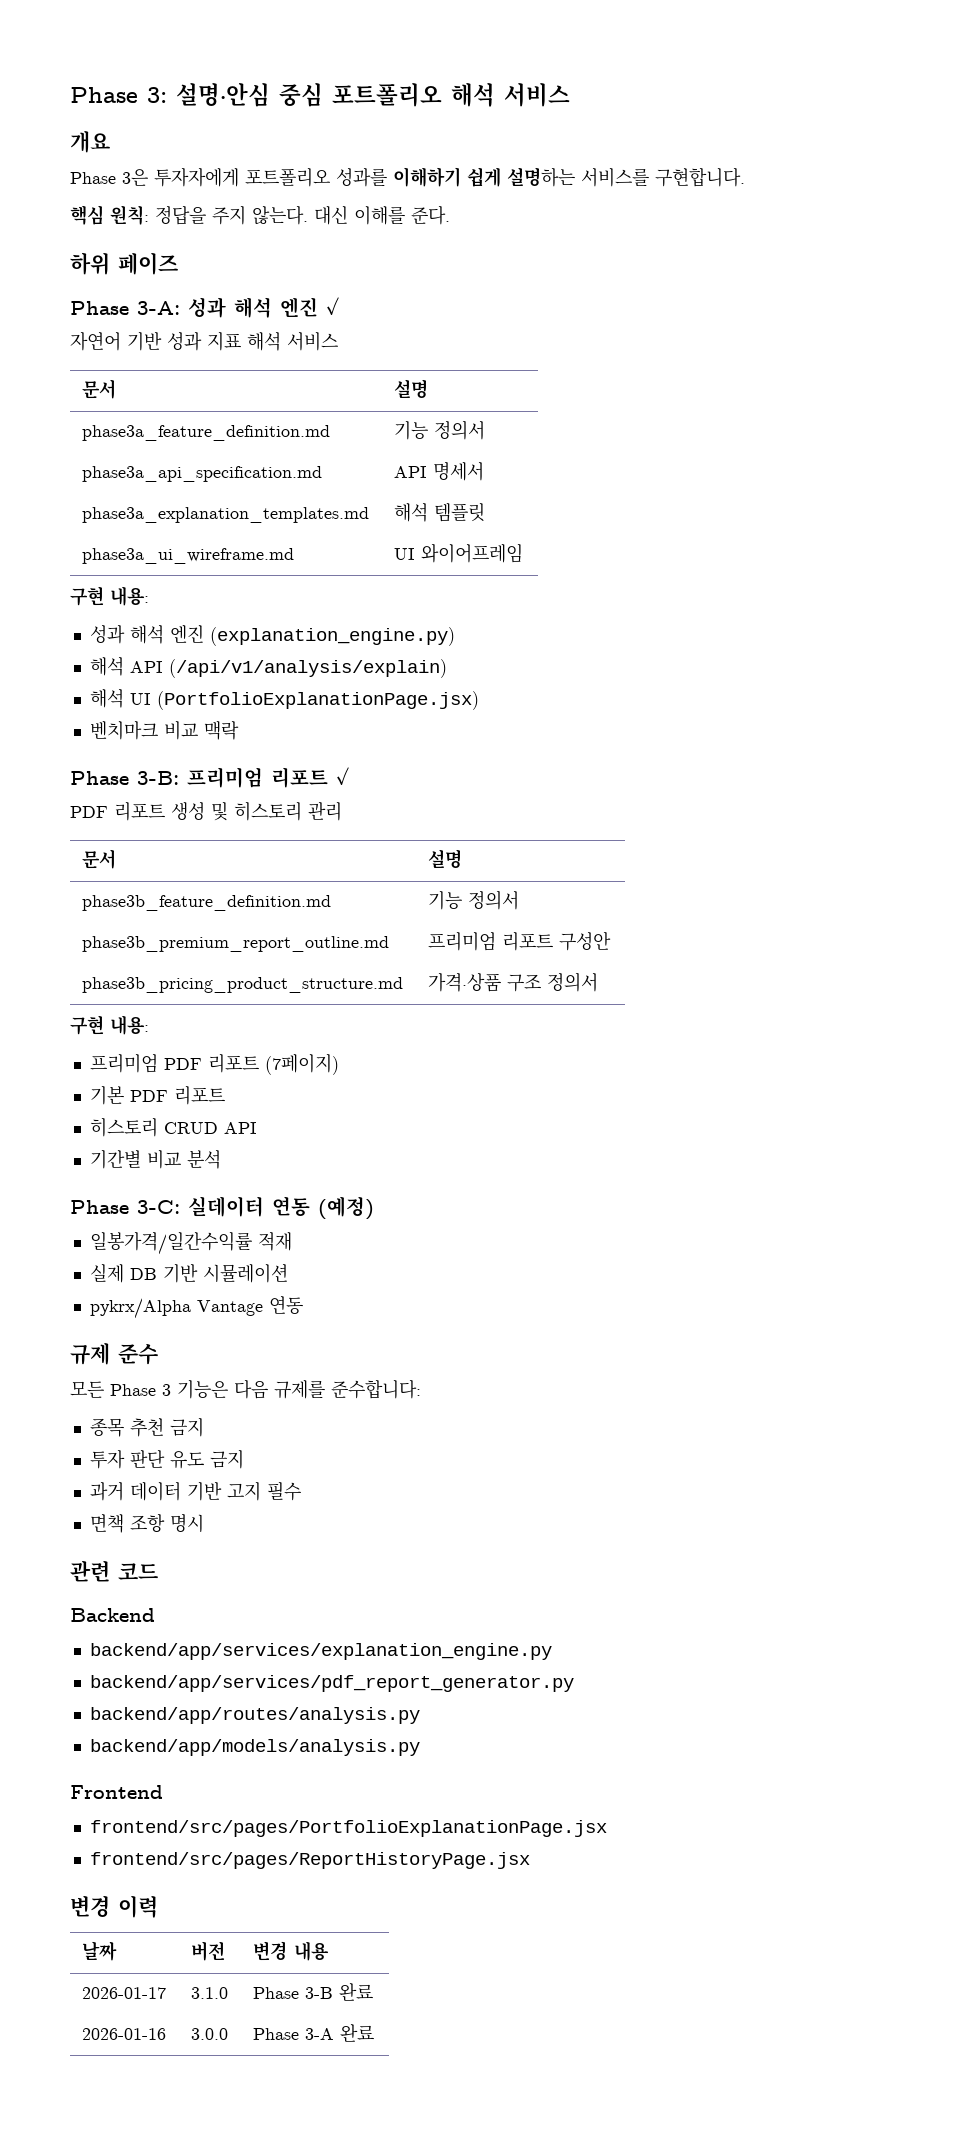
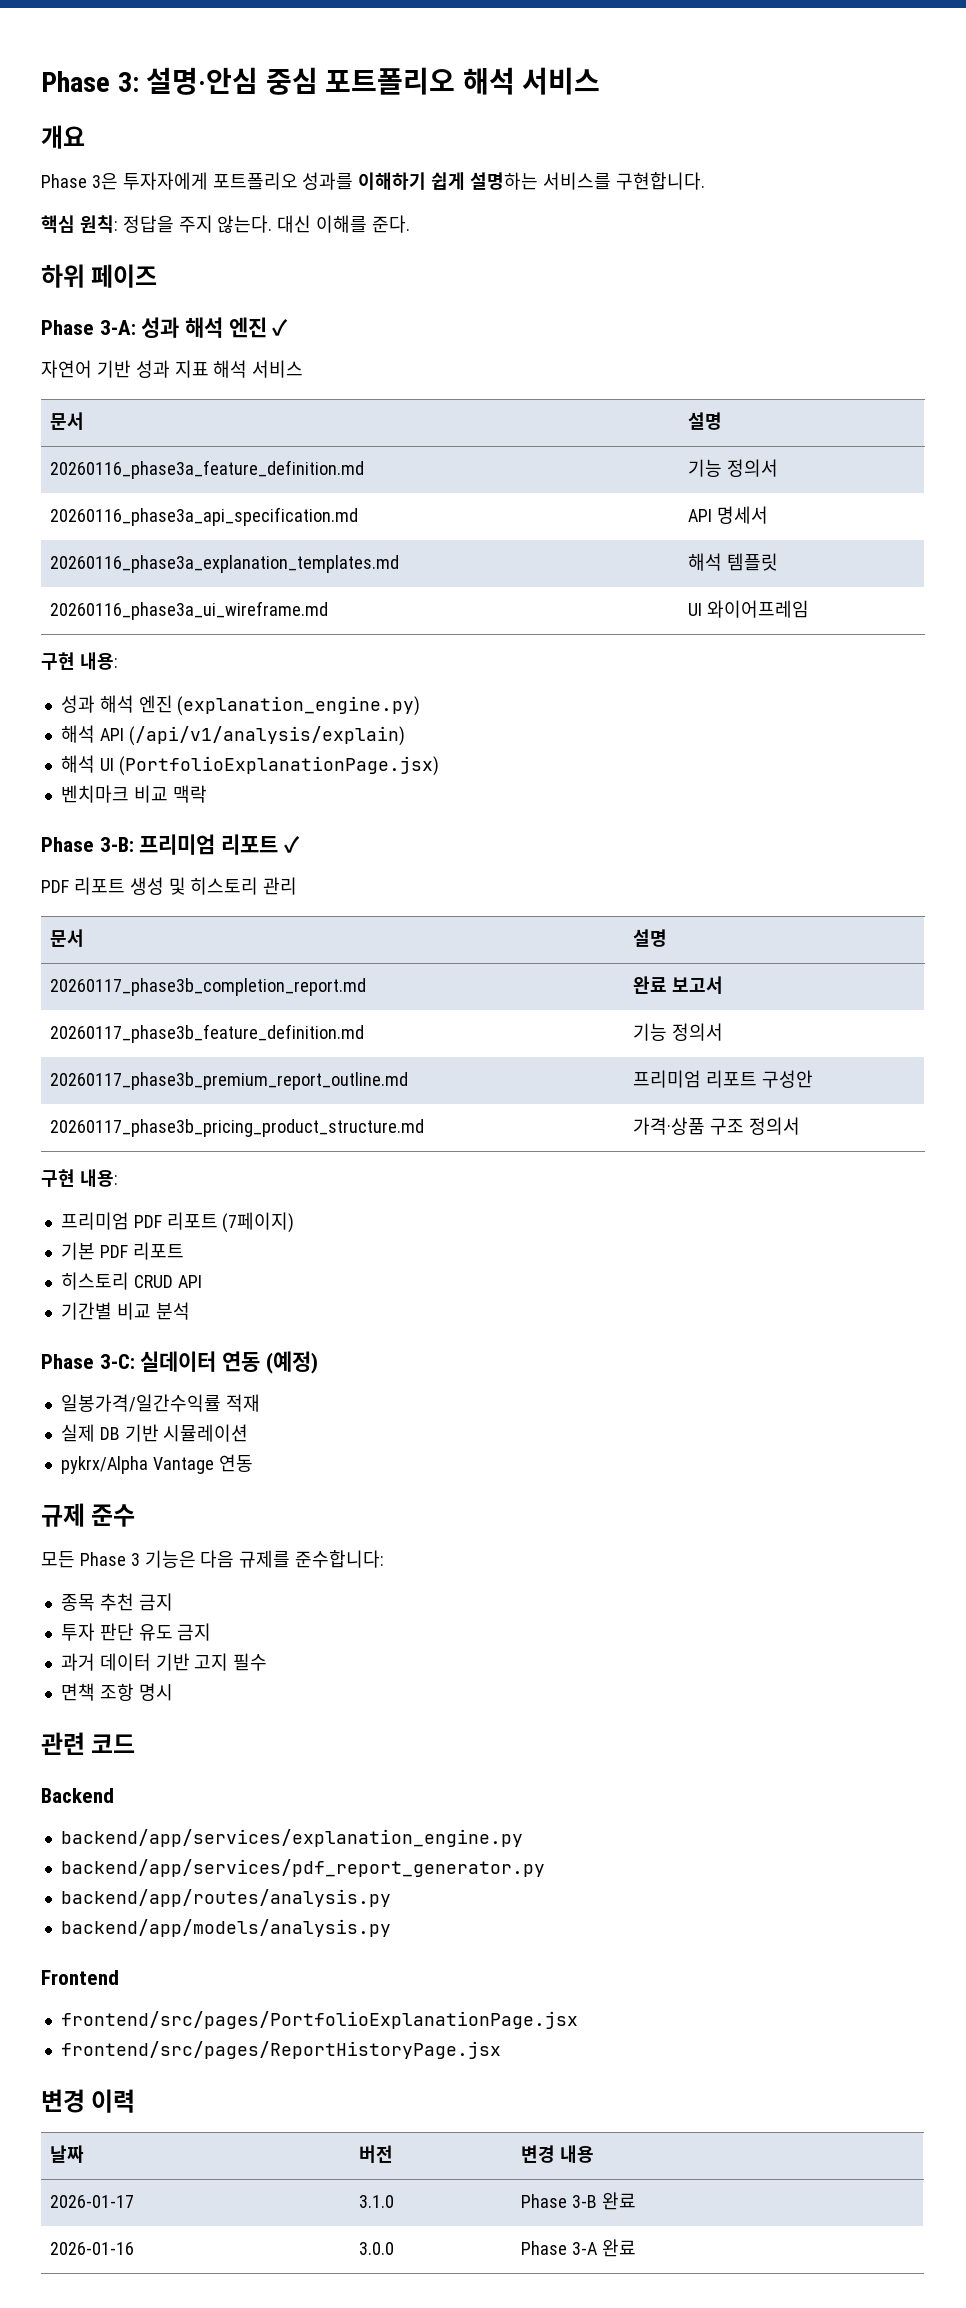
[82,425,331,441] [394,420,486,440] [82,466,323,482] phase3a_feature_definition.md | 기능 정의서 // phase3a_api_specification.md -> [49,460,364,479] [687,459,778,477] [49,507,358,526] 20260116_phase3a_feature_definition.md | 기능 정의서 // 20260116_phase3a_api_specification.md
[82,507,370,523] phase3a_explanation_templates.md -> [49,555,399,573] 20260116_phase3a_explanation_templates.md
[82,548,295,564] phase3a_ui_wireframe.md -> [49,601,328,620] 20260116_phase3a_ui_wireframe.md
[82,895,332,911] [428,890,520,910] [82,936,390,952] phase3b_feature_definition.md | 기능 정의서 // phase3b_premium_report_outline.md -> [49,978,366,996] [632,976,723,994] [49,1024,364,1043] [632,1023,723,1041] [49,1072,408,1090] 20260117_phase3b_completion_report.md | 완료 보고서 // 20260117_phase3b_feature_definition.md | 기능 정의서 // 20260117_phase3b_premium_report_outline.md
[82,977,404,993] phase3b_pricing_product_structure.md -> [49,1119,424,1137] 20260117_phase3b_pricing_product_structure.md

